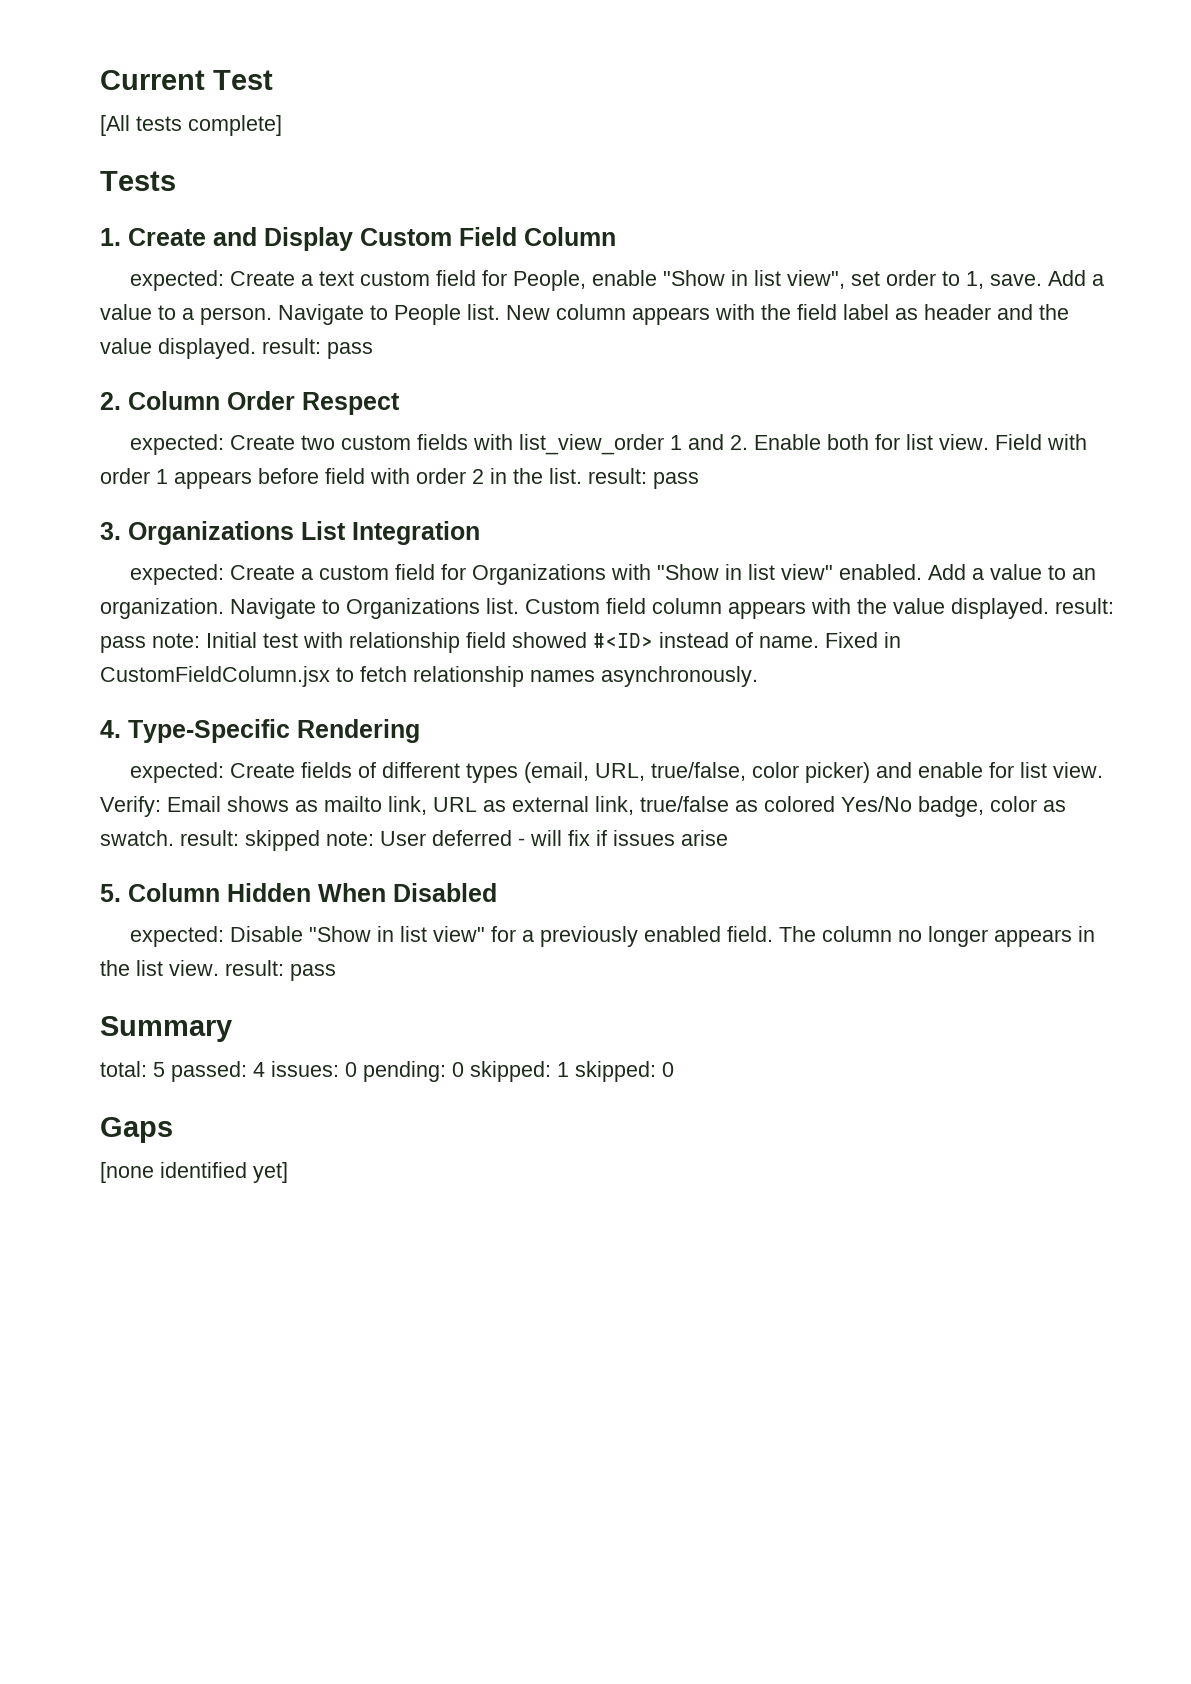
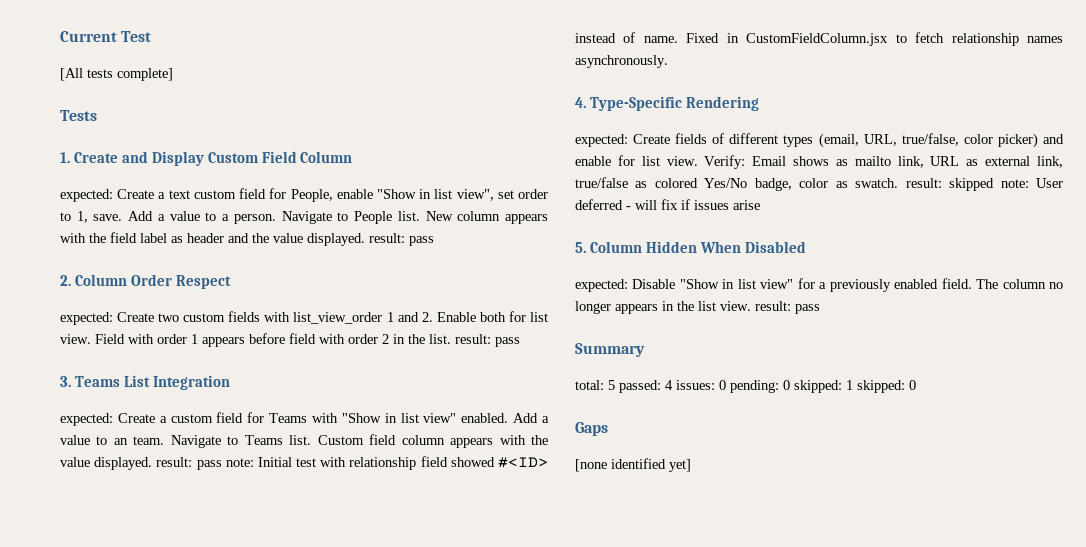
[128,521,294,545] Organizations -> [74,376,120,387] Teams
[471,564,606,585] Organizations -> [269,413,308,423] Teams
[100,598,480,619] organization. Navigate to Organizations -> [133,435,283,448] team. Navigate to Teams

